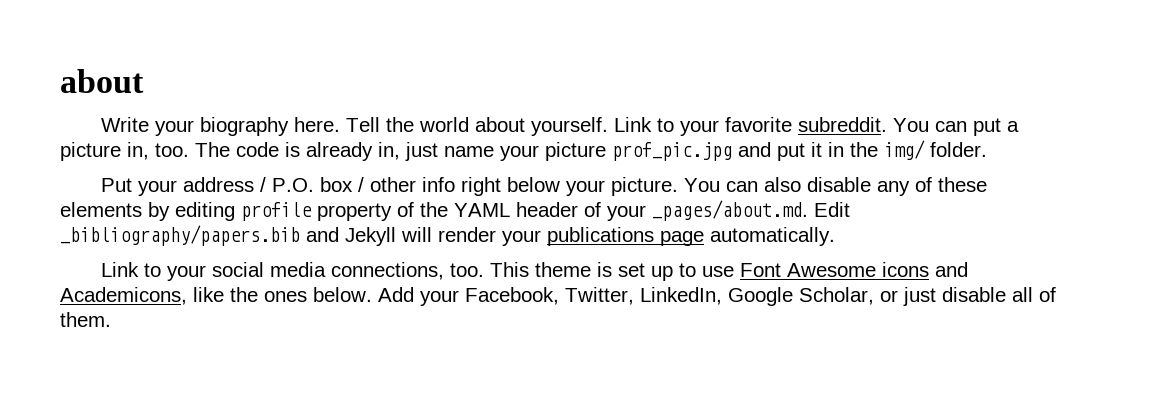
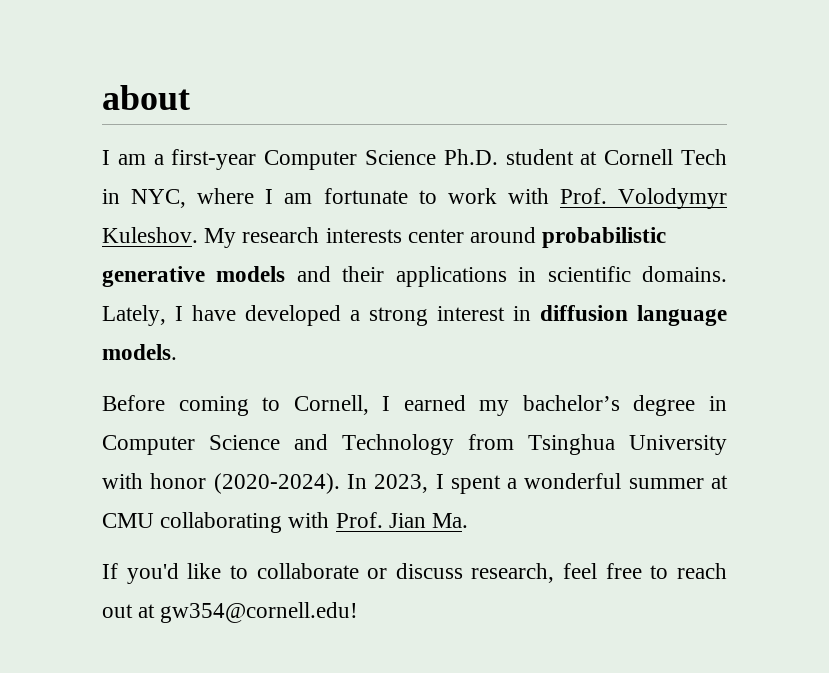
[101,117,1020,136] [60,140,987,161] [101,177,988,196] [60,200,850,221] [60,225,835,246] [101,262,969,281] [60,287,1056,306] [60,312,111,327] Write your biography here. Tell the world about yourself. Link to your favorite subreddit. You can put a picture in, too. The code is already in, just name your picture prof_pic.jpg and put it in the img/ folder. // Put your address / P.O. box / other info right below your picture. You can also disable any of these elements by editing profile property of the YAML header of your _pages/about.md. Edit _bibliography/papers.bib and Jekyll will render your publications page automatically. // Link to your social media connections, too. This theme is set up to use Font Awesome icons and Academicons, like the ones below. Add your Facebook, Twitter, LinkedIn, Google Scholar, or just disable all of them. -> [102,149,727,170] [102,188,728,209] [102,227,667,248] [102,266,728,287] [102,305,727,326] [102,344,177,360] [102,395,727,416] [102,434,727,455] [102,473,728,494] [102,512,469,533] [102,563,727,584] [102,602,359,623] I am a first-year Computer Science Ph.D. student at Cornell Tech in NYC, where I am fortunate to work with Prof. Volodymyr Kuleshov. My research interests center around probabilistic generative models and their applications in scientific domains. Lately, I have developed a strong interest in diffusion language models. // Before coming to Cornell, I earned my bachelor’s degree in Computer Science and Technology from Tsinghua University with honor (2020-2024). In 2023, I spent a wonderful summer at CMU collaborating with Prof. Jian Ma. // If you'd like to collaborate or discuss research, feel free to reach out at gw354@cornell.edu!

